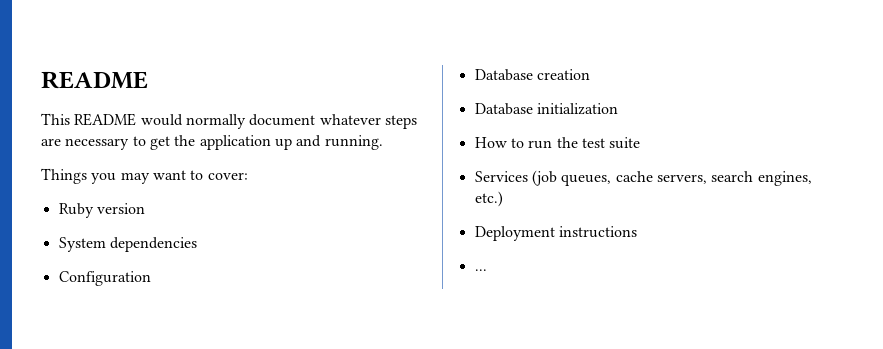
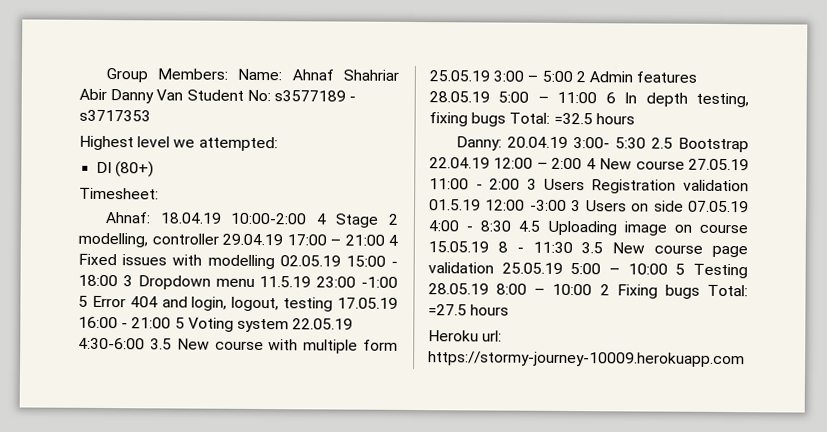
[41,71,148,89] [41,113,417,129] [41,135,383,150] [41,168,248,184] [58,203,145,218] [58,237,197,252] [58,271,151,286] [474,69,590,81] [474,103,618,115] [474,137,641,149] [474,170,812,186] [474,191,503,207] [474,226,637,241] [474,269,487,271] README // This README would normally document whatever steps are necessary to get the application up and running. // Things you may want to cover: // Ruby version // System dependencies // Configuration // Database creation // Database initialization // How to run the test suite // Services (job queues, cache servers, search engines, etc.) // Deployment instructions // ... -> [105,68,399,83] [79,88,357,104] [79,109,151,122] [79,135,278,152] [96,161,155,178] [79,187,159,200] [104,212,399,228] [78,232,398,248] [78,253,398,270] [78,274,398,290] [78,295,398,312] [78,316,354,333] [78,337,398,354] [429,70,698,83] [429,91,749,108] [429,112,635,127] [455,136,749,153] [429,157,749,171] [429,178,749,194] [429,199,749,213] [428,220,748,236] [428,241,748,258] [428,262,748,279] [428,283,748,299] [428,304,510,316] [428,330,503,342] [428,351,745,368] Group Members: Name: Ahnaf Shahriar Abir Danny Van Student No: s3577189 - s3717353 // Highest level we attempted: // DI (80+) // Timesheet: // Ahnaf: 18.04.19 10:00-2:00 4 Stage 2 modelling, controller 29.04.19 17:00 – 21:00 4 Fixed issues with modelling 02.05.19 15:00 - 18:00 3 Dropdown menu 11.5.19 23:00 -1:00 5 Error 404 and login, logout, testing 17.05.19 16:00 - 21:00 5 Voting system 22.05.19 4:30-6:00 3.5 New course with multiple form 25.05.19 3:00 – 5:00 2 Admin features 28.05.19 5:00 – 11:00 6 In depth testing, fixing bugs Total: =32.5 hours // Danny: 20.04.19 3:00- 5:30 2.5 Bootstrap 22.04.19 12:00 – 2:00 4 New course 27.05.19 11:00 - 2:00 3 Users Registration validation 01.5.19 12:00 -3:00 3 Users on side 07.05.19 4:00 - 8:30 4.5 Uploading image on course 15.05.19 8 - 11:30 3.5 New course page validation 25.05.19 5:00 – 10:00 5 Testing 28.05.19 8:00 – 10:00 2 Fixing bugs Total: =27.5 hours // Heroku url: https://stormy-journey-10009.herokuapp.com

